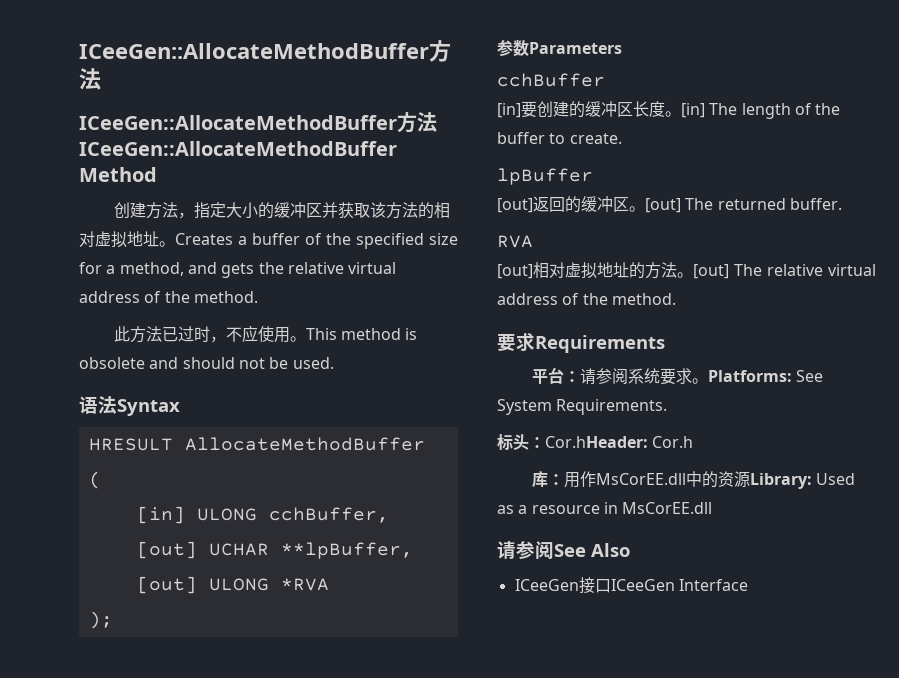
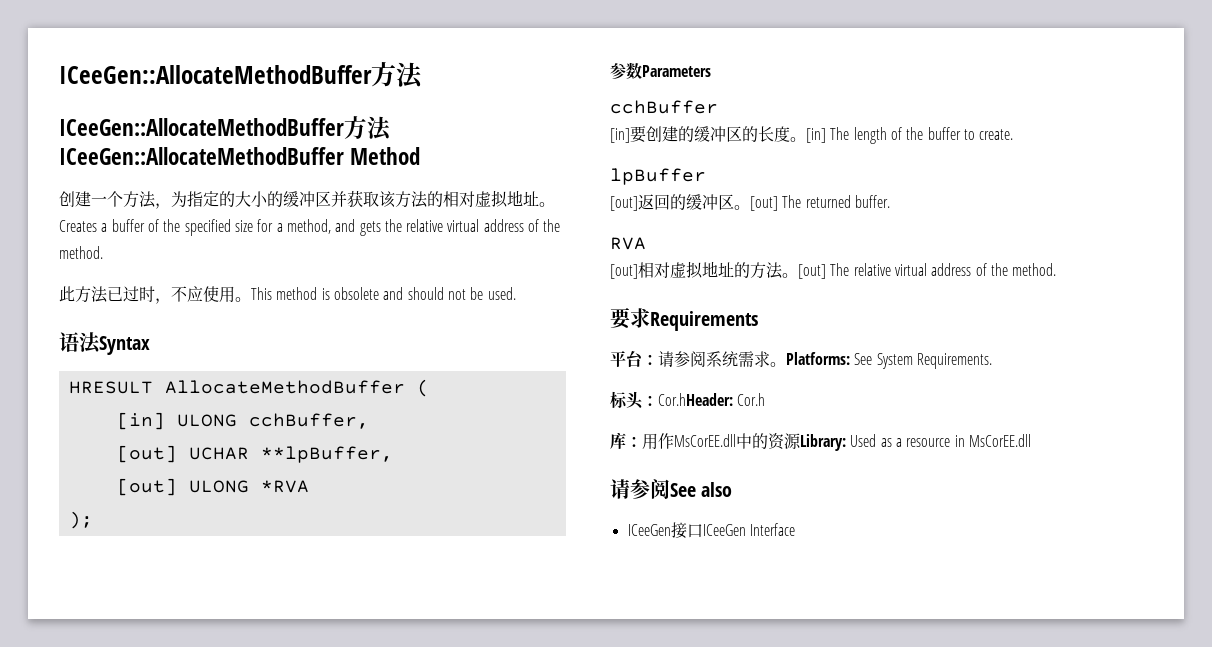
[145,202,226,219] 方法，指定 -> [91,191,235,209] 一个方法，为指定的
(633, 109) none -> [742,126,758,142] 的
[659,368,676,385] 要 -> [738,351,754,367] 需
[591,543,630,557] Also -> [701,482,733,497] also

